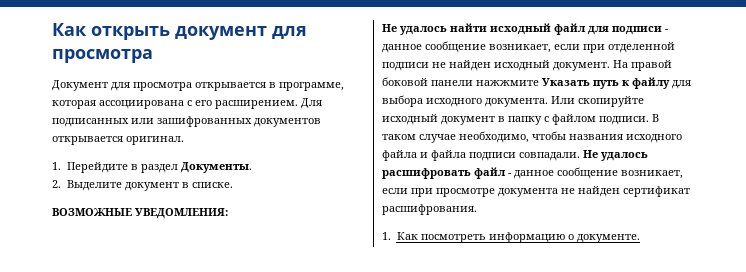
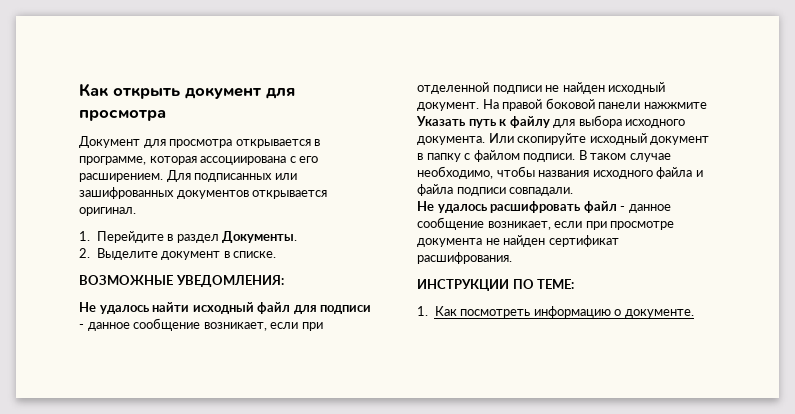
(580, 156) none -> (574, 191) //
(477, 209) none -> [417,279,575,291] // ИНСТРУКЦИИ ПО ТЕМЕ:

